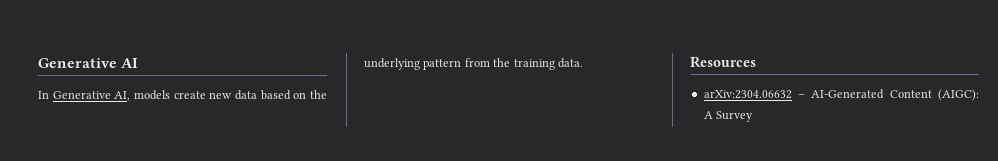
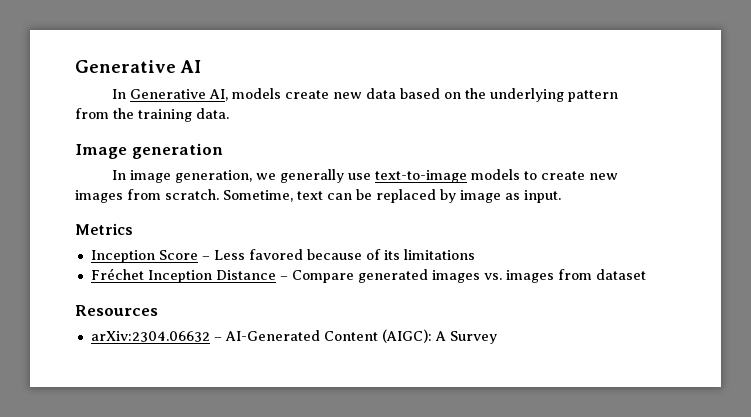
(583, 63) none -> [75,143,223,159] [112,169,619,183] [75,189,561,203] [75,223,133,235] [90,249,475,263] [90,268,646,283] // Image generation // In image generation, we generally use text-to-image models to create new images from scratch. Sometime, text can be replaced by image as input. // Metrics // Inception Score – Less favored because of its limitations // Fréchet Inception Distance – Compare generated images vs. images from dataset

